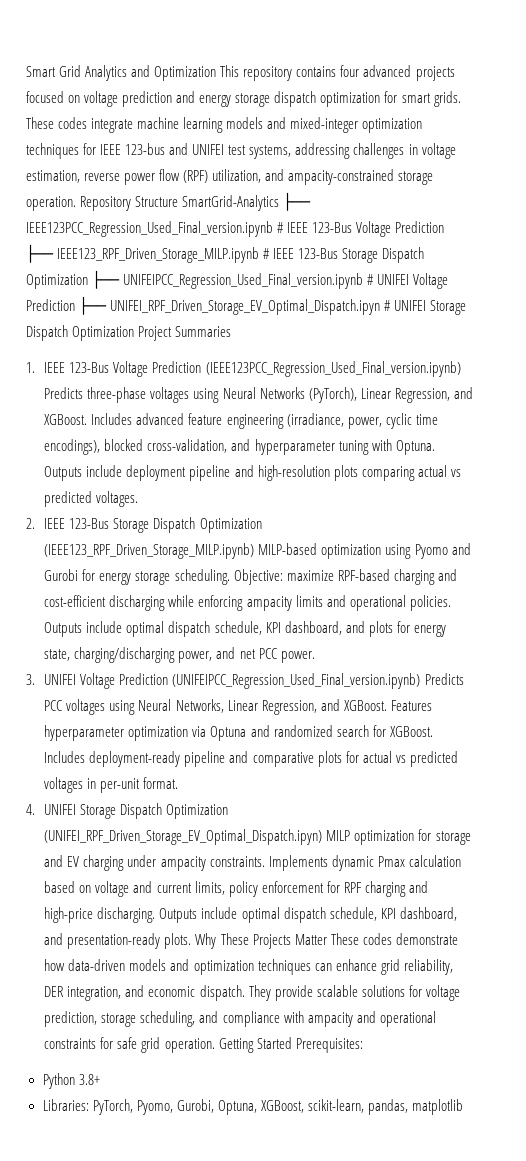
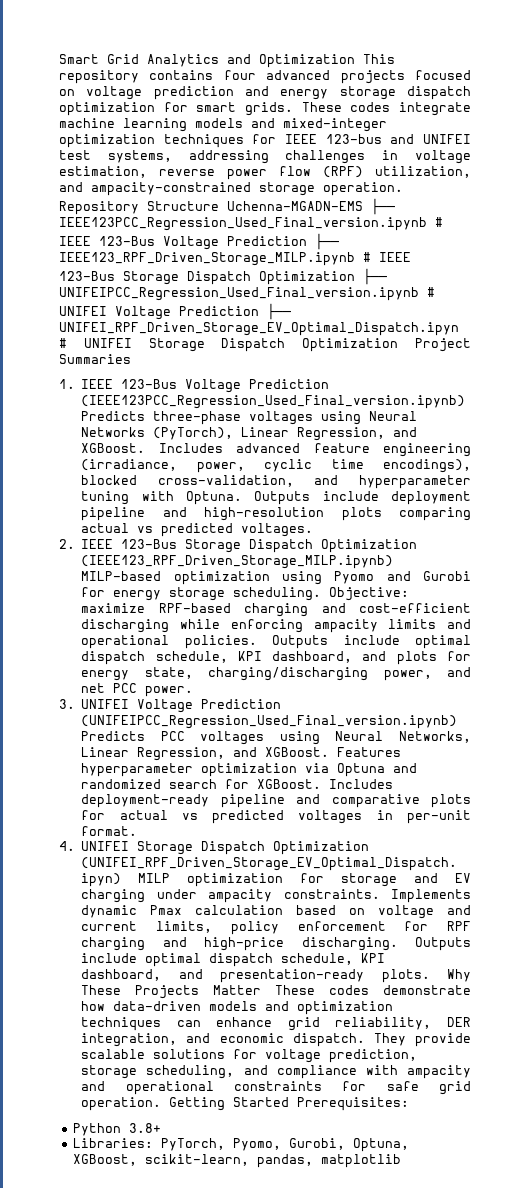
[182,195,280,211] SmartGrid-Analytics -> [227,201,363,211] Uchenna-MGADN-EMS

